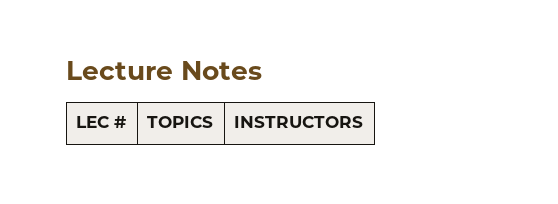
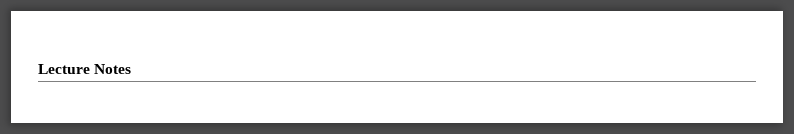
[75,116,126,128] [146,116,213,128] [233,116,363,128] // LEC # | TOPICS | INSTRUCTORS -> (132, 69) none

